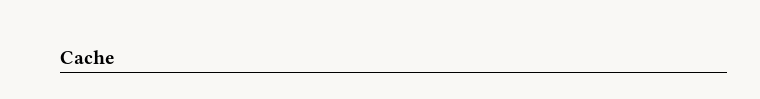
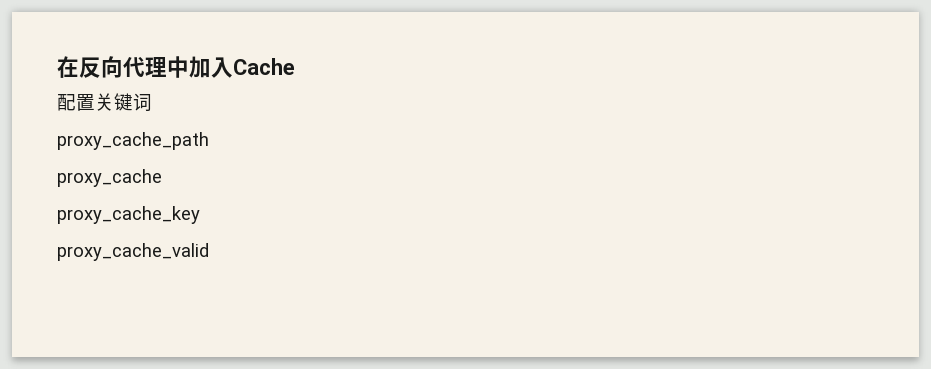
[60,50,115,64] Cache -> [57,56,295,78] [57,93,152,111] [57,132,209,150] [57,169,162,187] [57,206,200,224] [57,243,209,261] 在反向代理中加入Cache // 配置关键词 // proxy_cache_path // proxy_cache // proxy_cache_key // proxy_cache_valid

